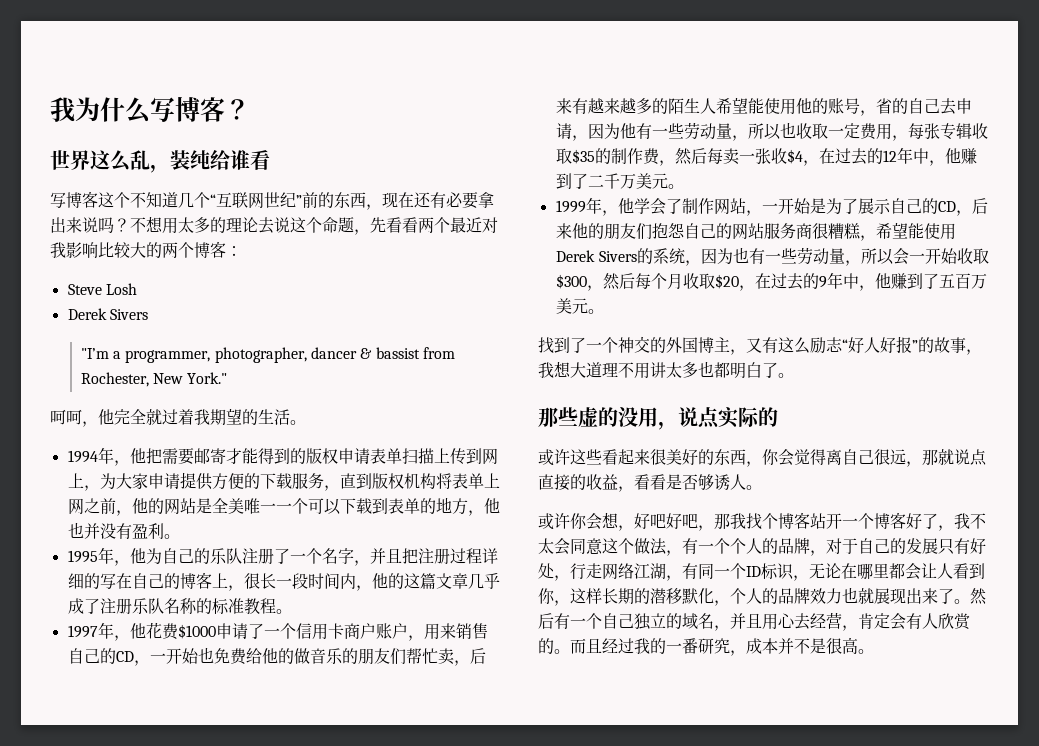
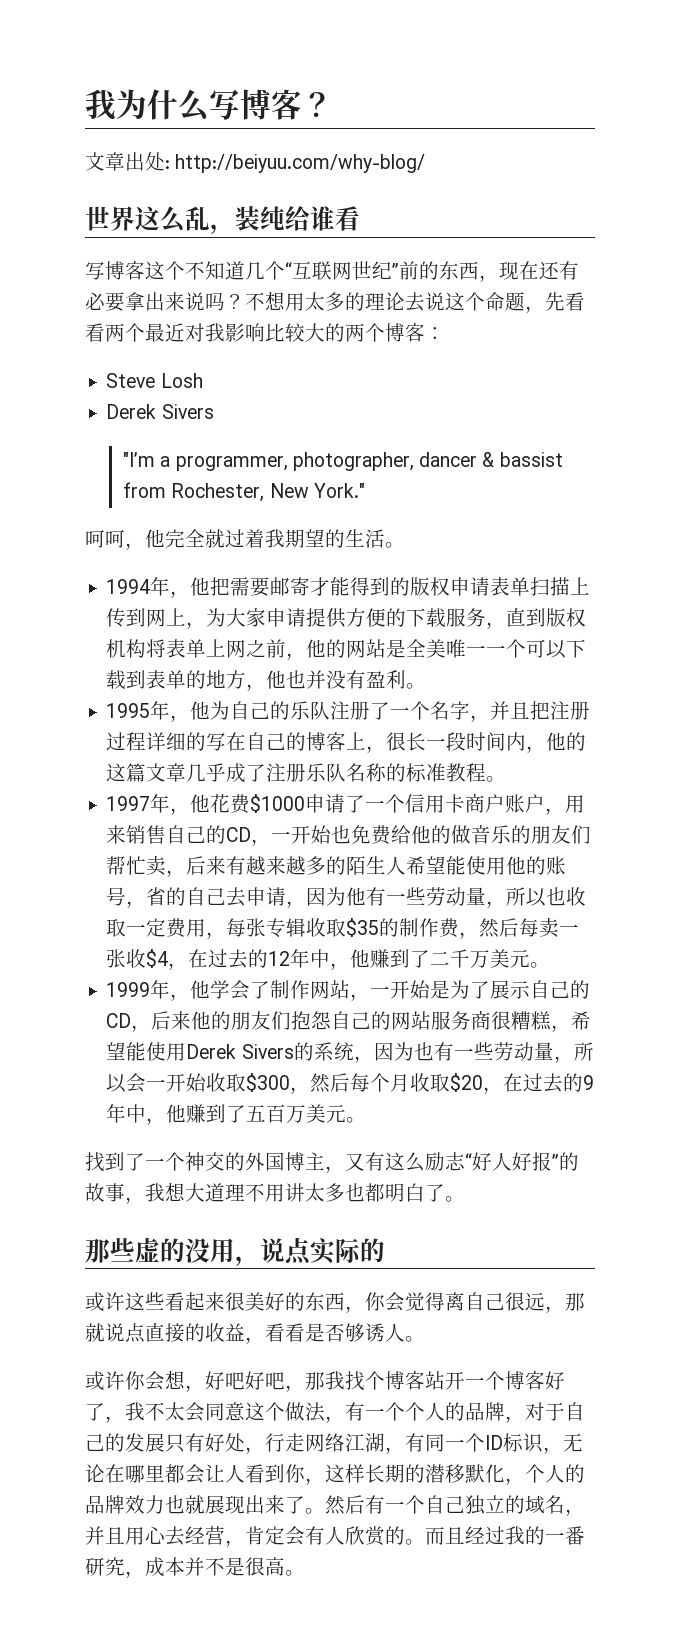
(250, 109) none -> [85,152,426,173] // 文章出处: http://beiyuu.com/why-blog/

